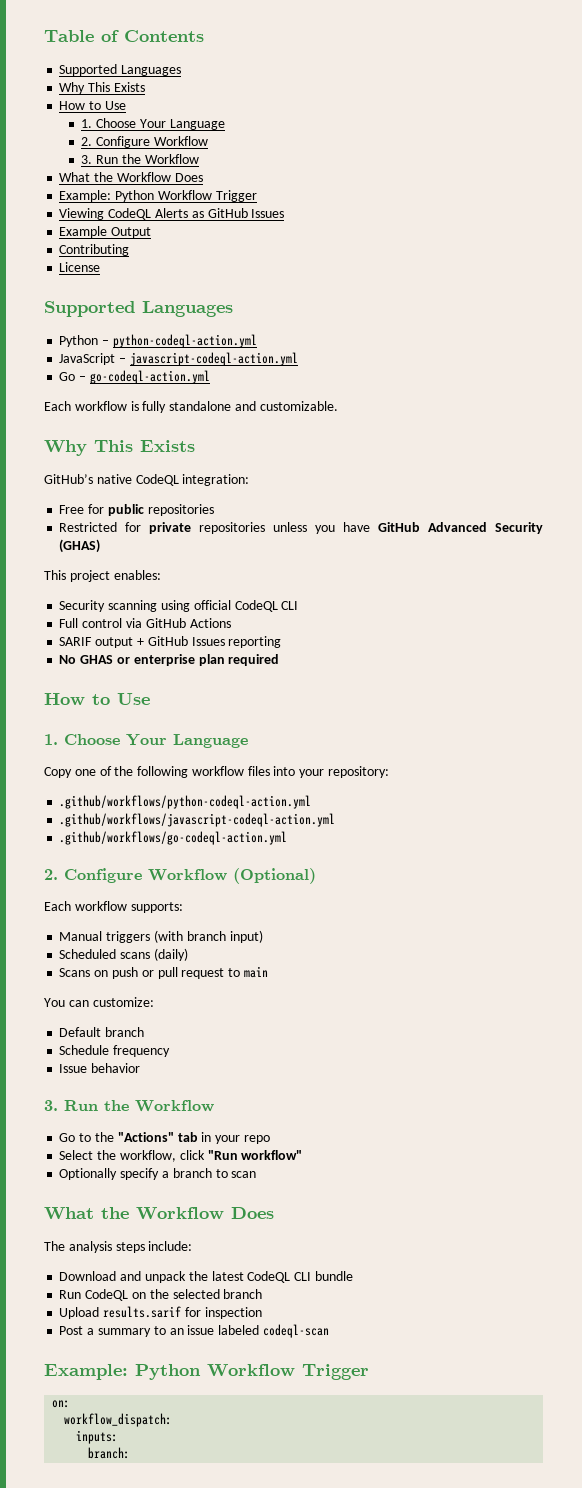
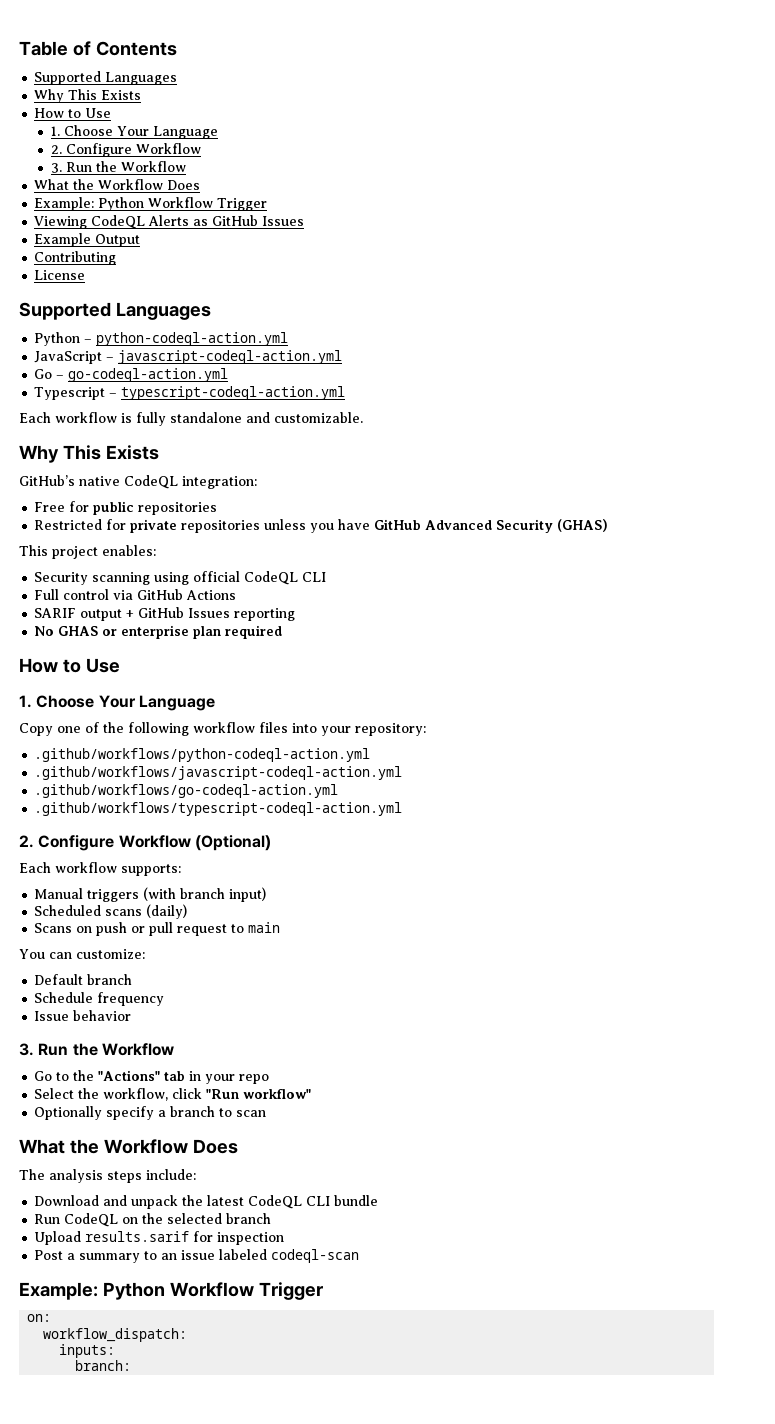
(210, 377) none -> [34,386,346,400] // Typescript – typescript-codeql-action.yml
(288, 838) none -> [34,802,403,816] // .github/workflows/typescript-codeql-action.yml

